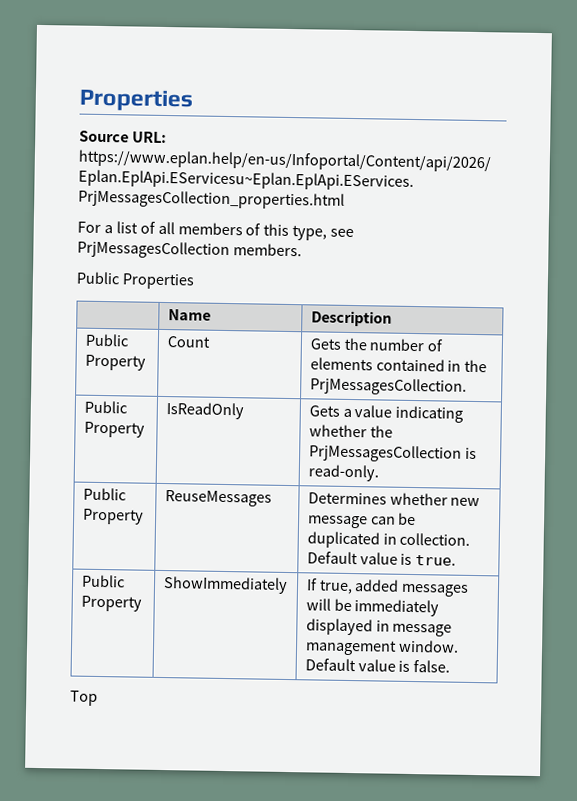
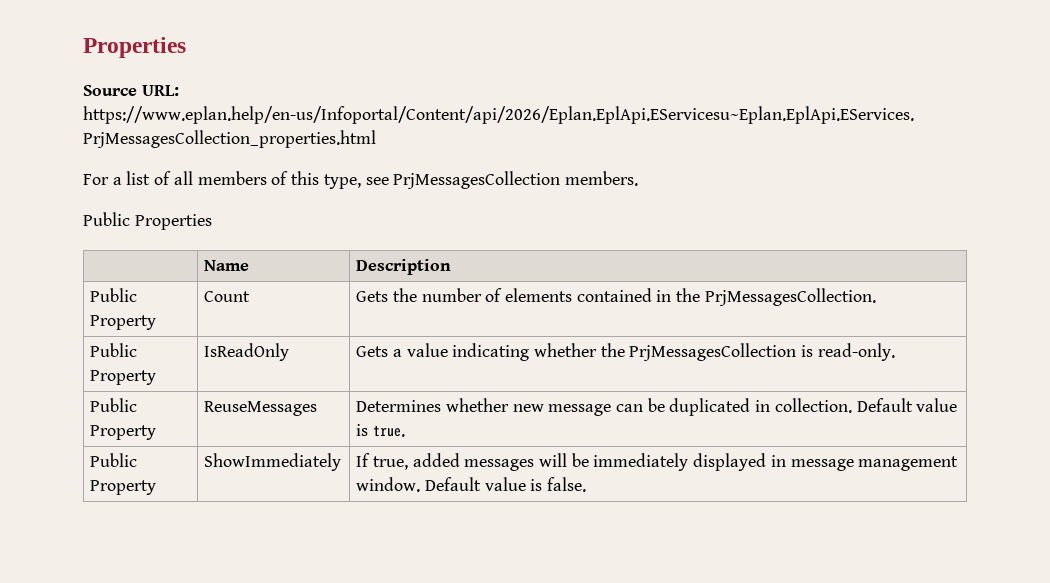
[70,690,98,706] // Top -> (587, 484) none

